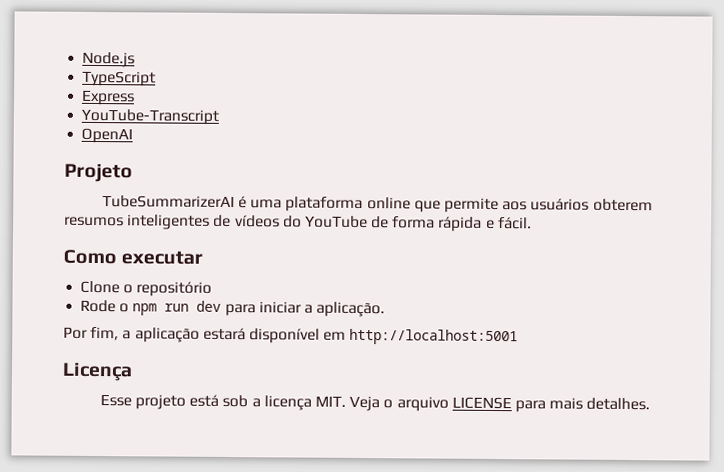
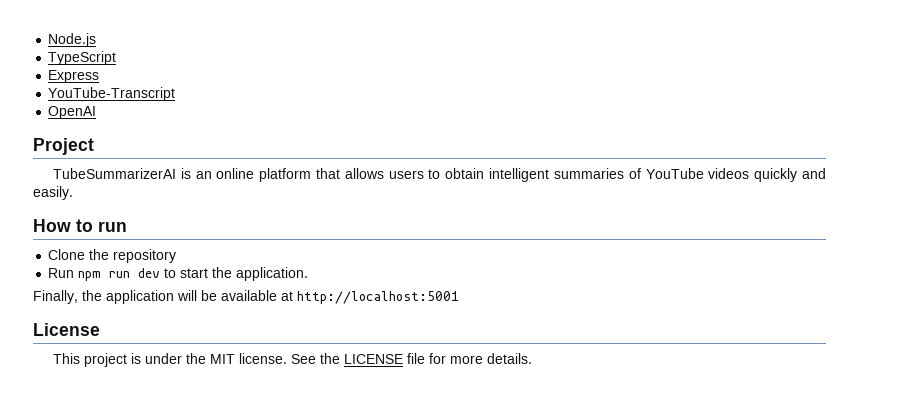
[64,163,133,183] Projeto -> [33,138,94,155] Project
[238,196,653,214] [64,214,532,232] [63,249,204,265] [80,280,213,297] [80,299,386,318] [63,326,519,346] [62,362,133,382] [99,394,651,413] é uma plataforma online que permite aos usuários obterem resumos inteligentes de vídeos do YouTube de forma rápida e fácil. // Como executar // Clone o repositório // Rode o npm run dev para iniciar a aplicação. // Por fim, a aplicação estará disponível em http://localhost:5001 // Licença // Esse projeto está sob a licença MIT. Veja o arquivo LICENSE para mais detalhes. -> [180,168,826,182] [33,186,73,200] [33,219,127,232] [48,249,177,263] [48,267,309,281] [33,290,459,304] [33,323,100,336] [52,353,532,367] is an online platform that allows users to obtain intelligent summaries of YouTube videos quickly and easily. // How to run // Clone the repository // Run npm run dev to start the application. // Finally, the application will be available at http://localhost:5001 // License // This project is under the MIT license. See the LICENSE file for more details.

